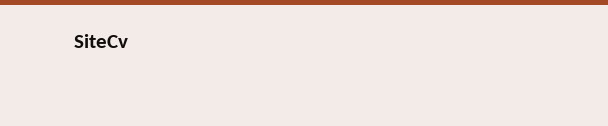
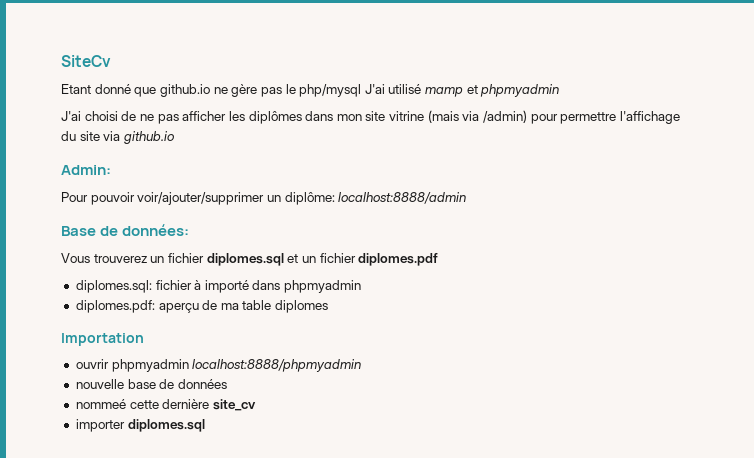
(128, 41) none -> [61,84,560,97] [61,110,680,124] [61,131,174,144] [61,165,111,175] [61,192,467,205] [61,224,190,236] [61,253,439,266] [75,280,362,293] [75,300,329,313] [61,333,144,346] [75,359,362,372] [75,379,227,389] [75,399,256,411] [75,419,205,432] // Etant donné que github.io ne gère pas le php/mysql J'ai utilisé mamp et phpmyadmin // J'ai choisi de ne pas afficher les diplômes dans mon site vitrine (mais via /admin) pour permettre l'affichage du site via github.io // Admin: // Pour pouvoir voir/ajouter/supprimer un diplôme: localhost:8888/admin // Base de données: // Vous trouverez un fichier diplomes.sql et un fichier diplomes.pdf // diplomes.sql: fichier à importé dans phpmyadmin // diplomes.pdf: aperçu de ma table diplomes // Importation // ouvrir phpmyadmin localhost:8888/phpmyadmin // nouvelle base de données // nommeé cette dernière site_cv // importer diplomes.sql

